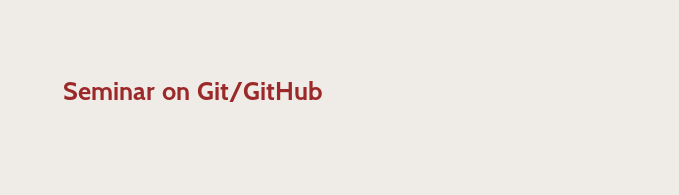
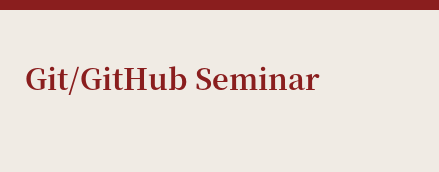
[63,81,323,102] Seminar on Git/GitHub -> [25,66,320,95] Git/GitHub Seminar

